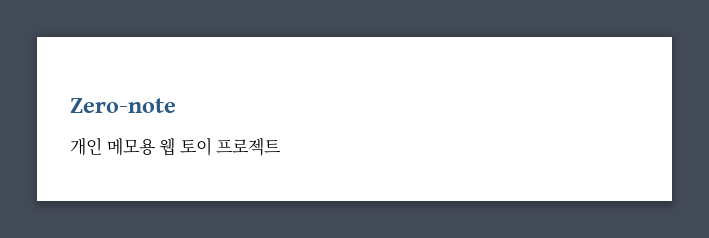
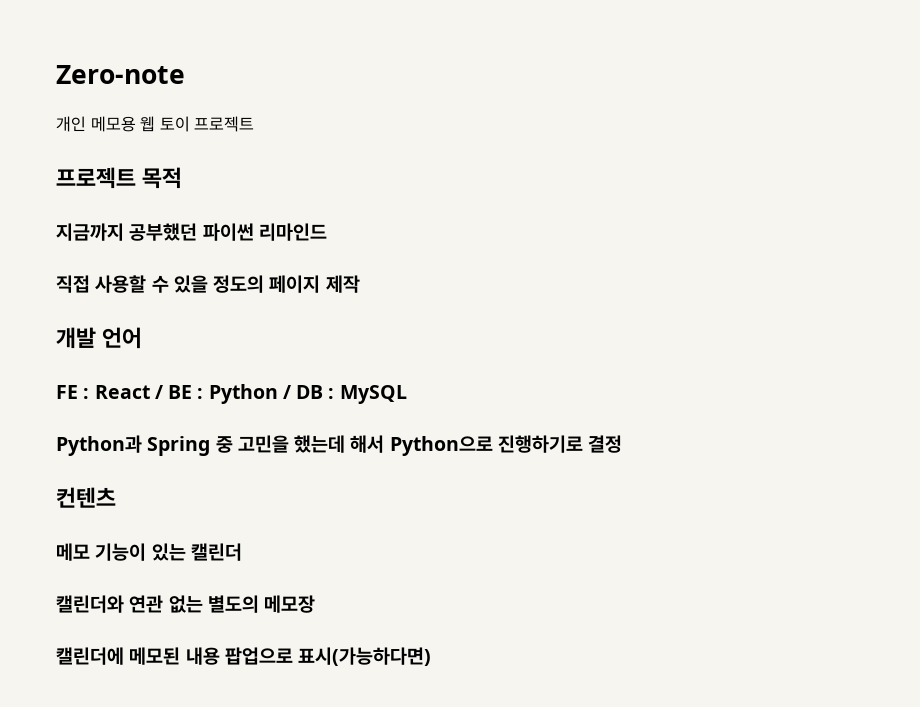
(282, 147) none -> [56,167,183,189] [56,223,327,241] [56,275,360,293] [56,327,143,349] [56,384,407,404] [56,435,623,456] [56,487,116,508] [56,543,242,561] [56,595,316,613] [56,647,432,666] // 프로젝트 목적 // 지금까지 공부했던 파이썬 리마인드 // 직접 사용할 수 있을 정도의 페이지 제작 // 개발 언어 // FE : React / BE : Python / DB : MySQL // Python과 Spring 중 고민을 했는데 해서 Python으로 진행하기로 결정 // 컨텐츠 // 메모 기능이 있는 캘린더 // 캘린더와 연관 없는 별도의 메모장 // 캘린더에 메모된 내용 팝업으로 표시(가능하다면)

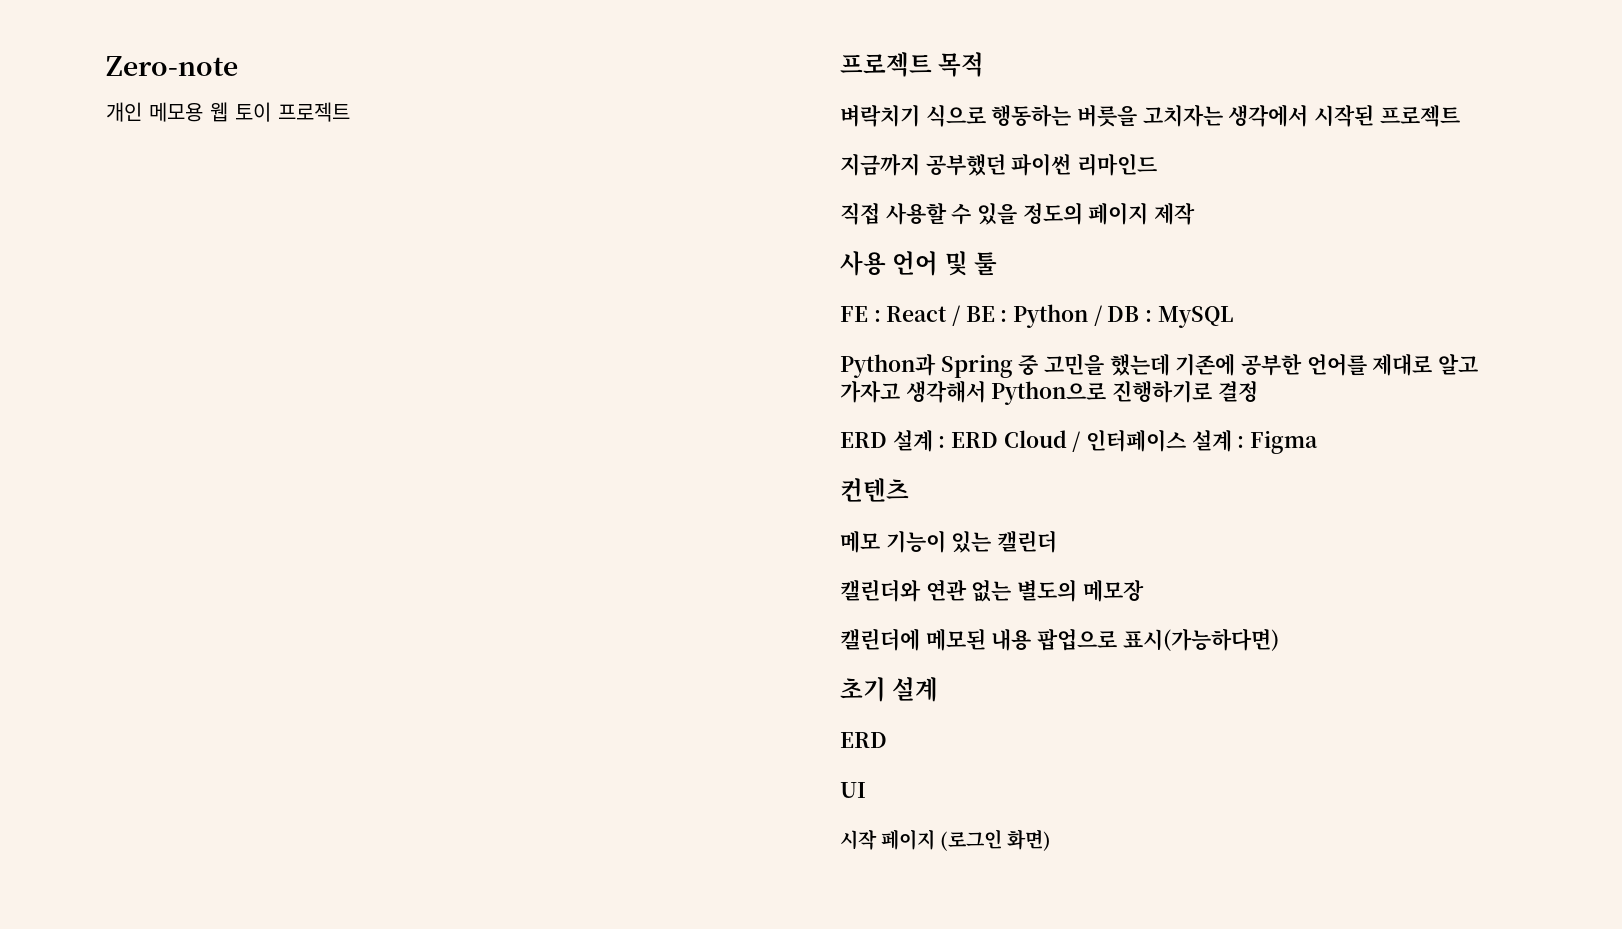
(183, 178) none -> [840,104,1460,127] // 벼락치기 식으로 행동하는 버릇을 고치자는 생각에서 시작된 프로젝트
[56,327,96,349] 개발 -> [840,251,886,276] 사용
(143, 338) none -> [944,251,998,276] 및 툴
[350,435,623,456] 해서 Python으로 진행하기로 결정 -> [1175,353,1479,376] [840,380,1258,405] [840,429,1319,454] 기존에 공부한 언어를 제대로 알고 가자고 생각해서 Python으로 진행하기로 결정 // ERD 설계 : ERD Cloud / 인터페이스 설계 : Figma
(432, 656) none -> [840,677,939,702] [840,732,887,748] [840,782,866,798] [840,829,1052,851] // 초기 설계 // ERD // UI // 시작 페이지 (로그인 화면)

